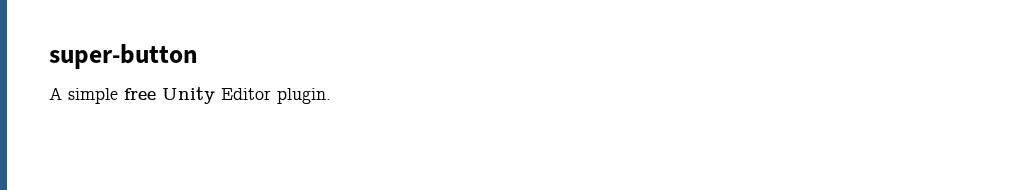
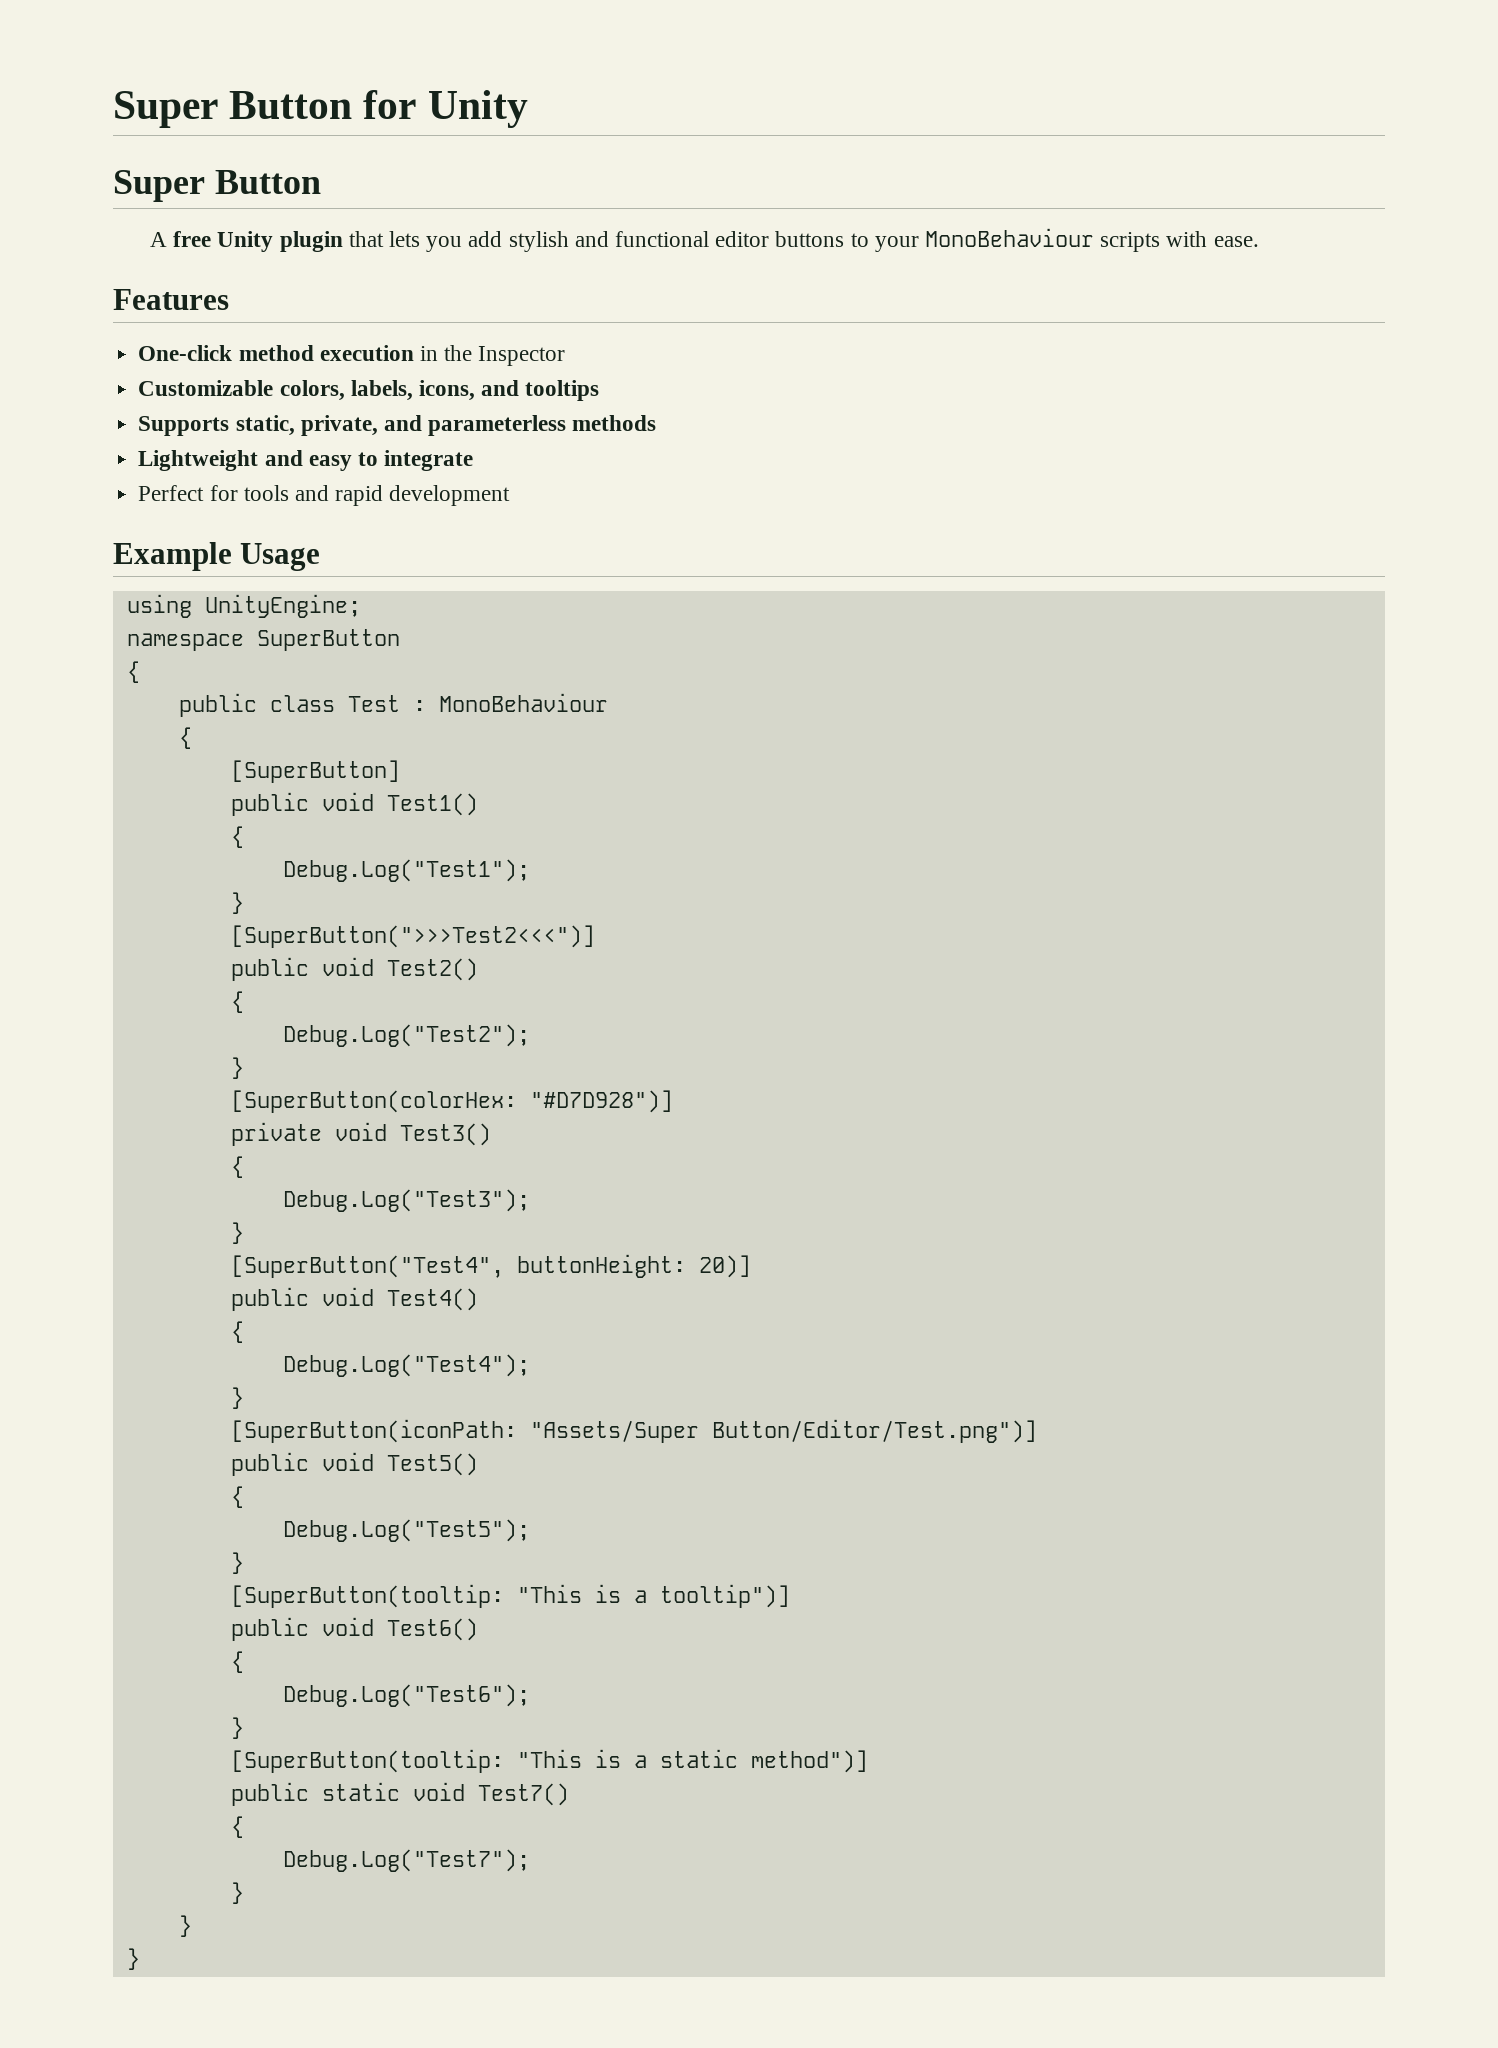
[49,44,198,69] super-button -> [113,90,528,128] [113,170,321,202] Super Button for Unity // Super Button
[68,88,118,104] simple -> (167, 239) none
[221,88,331,104] Editor plugin. -> [279,228,1259,252] [113,289,229,310] [138,345,566,366] [138,380,600,401] [138,415,657,436] [138,450,474,471] [138,485,511,506] [113,542,321,571] [126,594,361,618] [126,629,400,651] [126,661,140,683] [178,693,608,717] [178,727,192,749] [230,760,400,783] [230,792,478,816] [230,826,244,848] [282,859,530,882] [230,892,244,914] [230,925,595,948] [230,957,478,981] [230,991,244,1013] [282,1024,530,1047] [230,1057,244,1079] [230,1090,673,1113] [230,1122,491,1146] [230,1156,244,1178] [282,1189,530,1212] [230,1222,244,1244] [230,1254,751,1278] [230,1287,478,1311] [230,1321,244,1343] [282,1354,530,1377] [230,1387,244,1409] [230,1419,1037,1443] [230,1452,478,1476] [230,1486,244,1508] [282,1519,530,1542] [230,1552,244,1574] [230,1584,790,1608] [230,1617,478,1641] [230,1651,244,1673] [282,1684,530,1707] [230,1717,244,1739] [230,1749,868,1773] [230,1782,569,1806] [230,1816,244,1838] [282,1849,530,1872] [230,1882,244,1904] [178,1915,192,1937] [126,1948,140,1970] plugin that lets you add stylish and functional editor buttons to your MonoBehaviour scripts with ease. // Features // One-click method execution in the Inspector // Customizable colors, labels, icons, and tooltips // Supports static, private, and parameterless methods // Lightweight and easy to integrate // Perfect for tools and rapid development // Example Usage // using UnityEngine; // namespace SuperButton // { // public class Test : MonoBehaviour // { // [SuperButton] // public void Test1() // { // Debug.Log("Test1"); // } // [SuperButton(">>>Test2<<<")] // public void Test2() // { // Debug.Log("Test2"); // } // [SuperButton(colorHex: "#D7D928")] // private void Test3() // { // Debug.Log("Test3"); // } // [SuperButton("Test4", buttonHeight: 20)] // public void Test4() // { // Debug.Log("Test4"); // } // [SuperButton(iconPath: "Assets/Super Button/Editor/Test.png")] // public void Test5() // { // Debug.Log("Test5"); // } // [SuperButton(tooltip: "This is a tooltip")] // public void Test6() // { // Debug.Log("Test6"); // } // [SuperButton(tooltip: "This is a static method")] // public static void Test7() // { // Debug.Log("Test7"); // } // } // }

